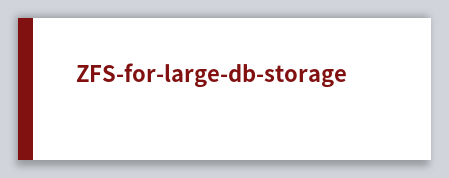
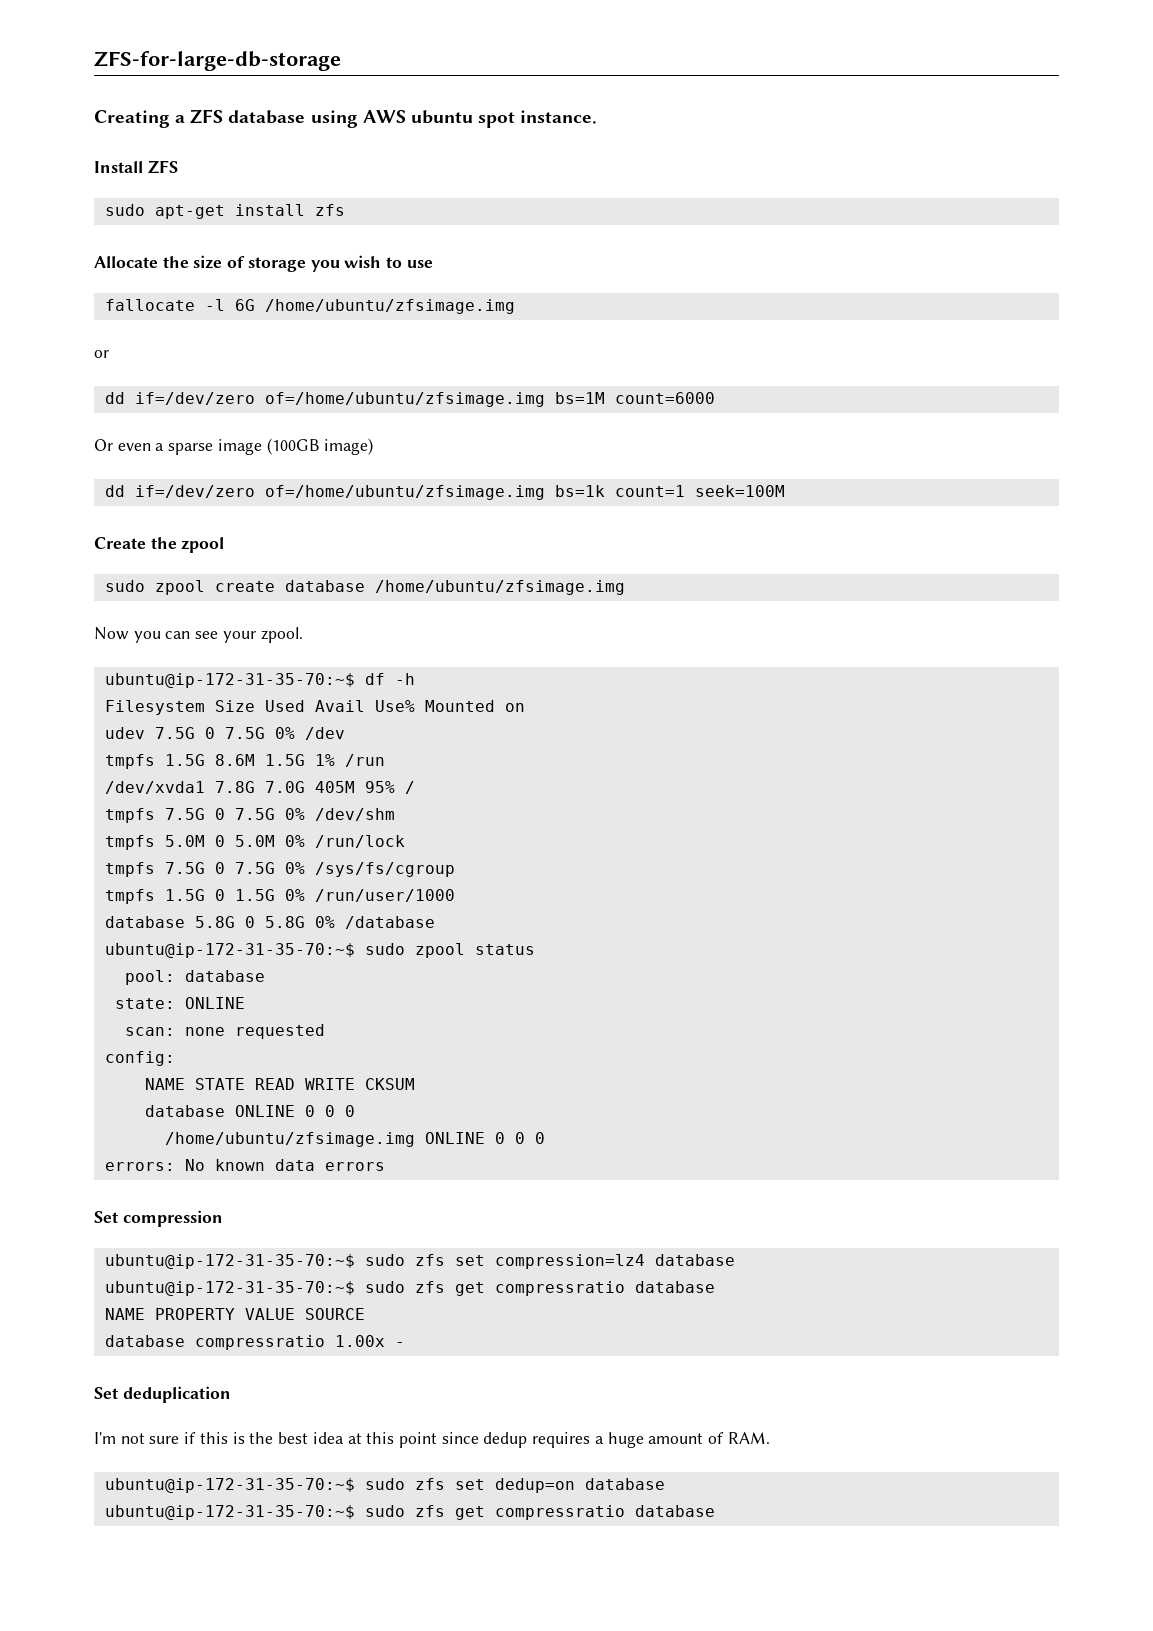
(347, 75) none -> [94,109,598,128] [94,160,178,174] [104,204,345,219] [94,255,433,272] [104,299,515,314] [94,350,109,358] [104,392,715,407] [94,438,374,455] [104,485,785,500] [94,537,225,553] [104,580,625,595] [94,627,303,643] [104,673,415,688] [104,700,525,715] [104,727,345,740] [104,754,385,769] [104,781,415,794] [104,808,395,823] [104,835,405,850] [104,862,455,877] [104,889,455,904] [104,916,435,929] [104,943,535,958] [124,970,265,985] [114,997,245,1009] [124,1024,325,1039] [104,1051,175,1066] [144,1078,415,1090] [144,1105,355,1117] [164,1132,545,1147] [104,1159,385,1171] [94,1210,223,1227] [104,1254,735,1269] [104,1281,715,1296] [104,1308,365,1320] [104,1335,405,1350] [94,1386,231,1403] [94,1432,770,1448] [104,1478,665,1493] [104,1505,715,1520] // Creating a ZFS database using AWS ubuntu spot instance. // Install ZFS // sudo apt-get install zfs // Allocate the size of storage you wish to use // fallocate -l 6G /home/ubuntu/zfsimage.img // or // dd if=/dev/zero of=/home/ubuntu/zfsimage.img bs=1M count=6000 // Or even a sparse image (100GB image) // dd if=/dev/zero of=/home/ubuntu/zfsimage.img bs=1k count=1 seek=100M // Create the zpool // sudo zpool create database /home/ubuntu/zfsimage.img // Now you can see your zpool. // ubuntu@ip-172-31-35-70:~$ df -h // Filesystem Size Used Avail Use% Mounted on // udev 7.5G 0 7.5G 0% /dev // tmpfs 1.5G 8.6M 1.5G 1% /run // /dev/xvda1 7.8G 7.0G 405M 95% / // tmpfs 7.5G 0 7.5G 0% /dev/shm // tmpfs 5.0M 0 5.0M 0% /run/lock // tmpfs 7.5G 0 7.5G 0% /sys/fs/cgroup // tmpfs 1.5G 0 1.5G 0% /run/user/1000 // database 5.8G 0 5.8G 0% /database // ubuntu@ip-172-31-35-70:~$ sudo zpool status // pool: database // state: ONLINE // scan: none requested // config: // NAME STATE READ WRITE CKSUM // database ONLINE 0 0 0 // /home/ubuntu/zfsimage.img ONLINE 0 0 0 // errors: No known data errors // Set compression // ubuntu@ip-172-31-35-70:~$ sudo zfs set compression=lz4 database // ubuntu@ip-172-31-35-70:~$ sudo zfs get compressratio database // NAME PROPERTY VALUE SOURCE // database compressratio 1.00x - // Set deduplication // I'm not sure if this is the best idea at this point since dedup requires a huge amount of RAM. // ubuntu@ip-172-31-35-70:~$ sudo zfs set dedup=on database // ubuntu@ip-172-31-35-70:~$ sudo zfs get compressratio database

